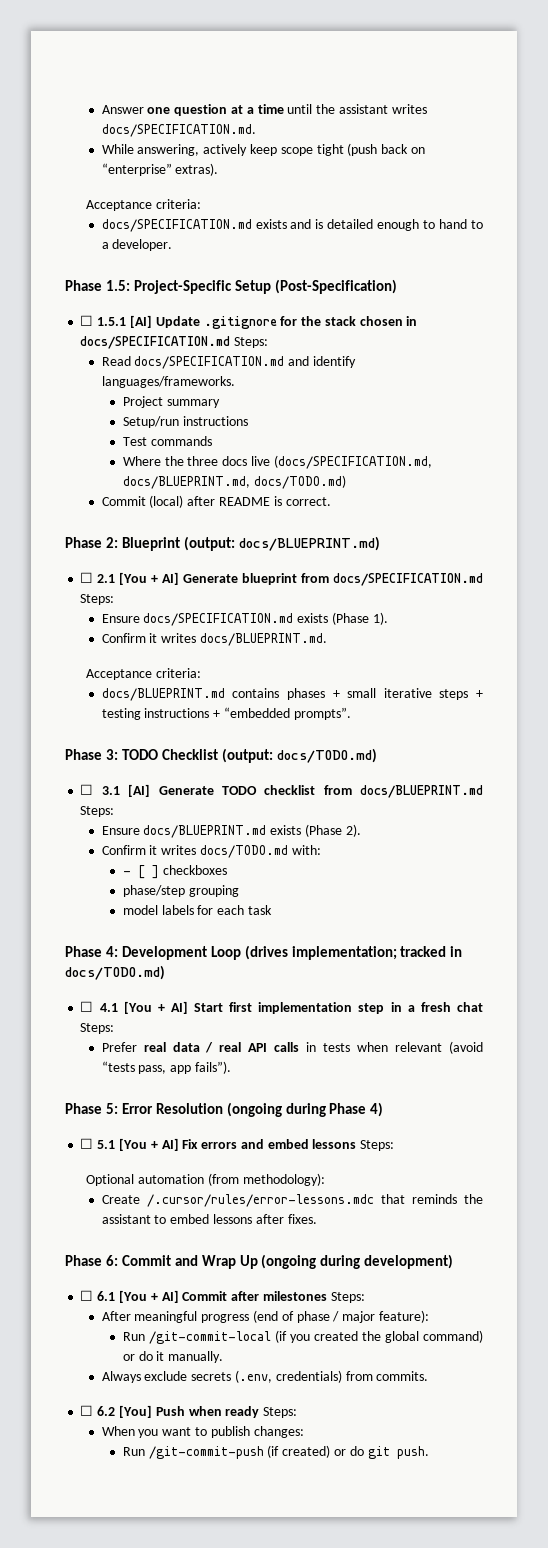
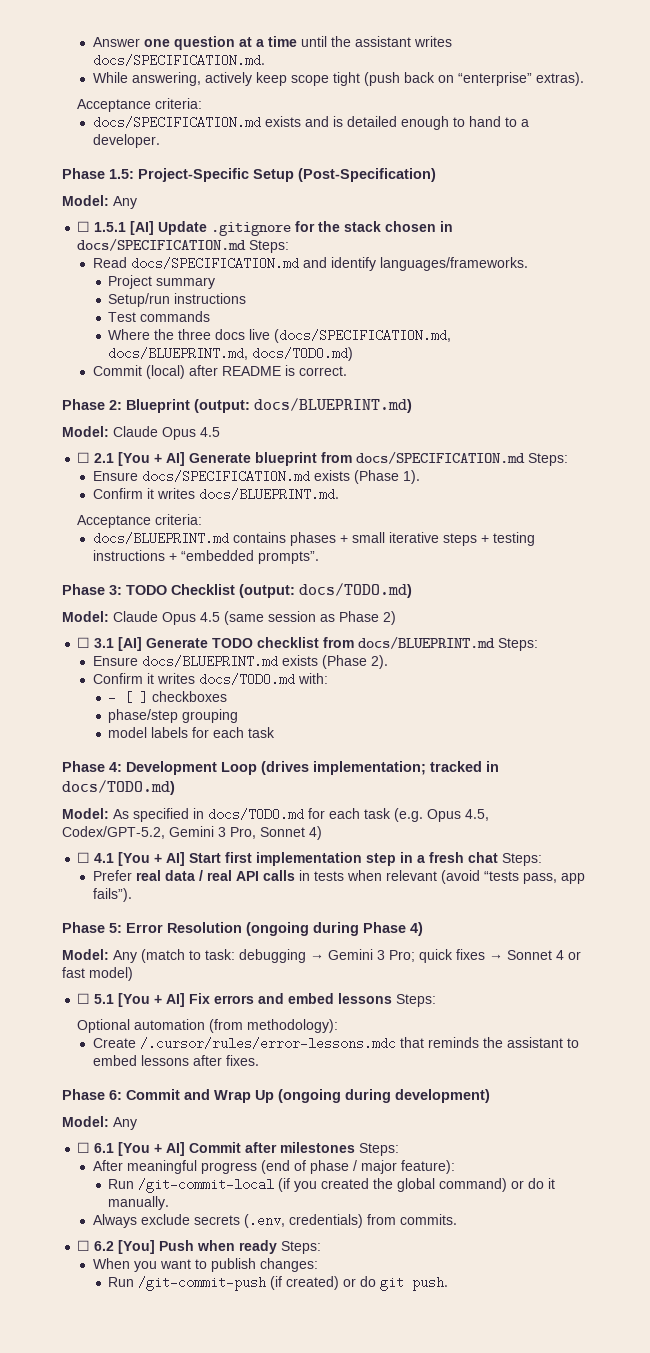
(397, 286) none -> [62,195,137,209] // Model: Any
(380, 543) none -> [62,426,220,440] // Model: Claude Opus 4.5
(377, 755) none -> [62,611,396,625] // Model: Claude Opus 4.5 (same session as Phase 2)
(165, 972) none -> [62,808,489,822] [62,826,322,840] // Model: As specified in docs/TODO.md for each task (e.g. Opus 4.5, Codex/GPT-5.2, Gemini 3 Pro, Sonnet 4)
(384, 1109) none -> [62,949,581,963] [62,967,133,981] // Model: Any (match to task: debugging → Gemini 3 Pro; quick fixes → Sonnet 4 or fast model)
(454, 1261) none -> [62,1116,137,1130] // Model: Any

